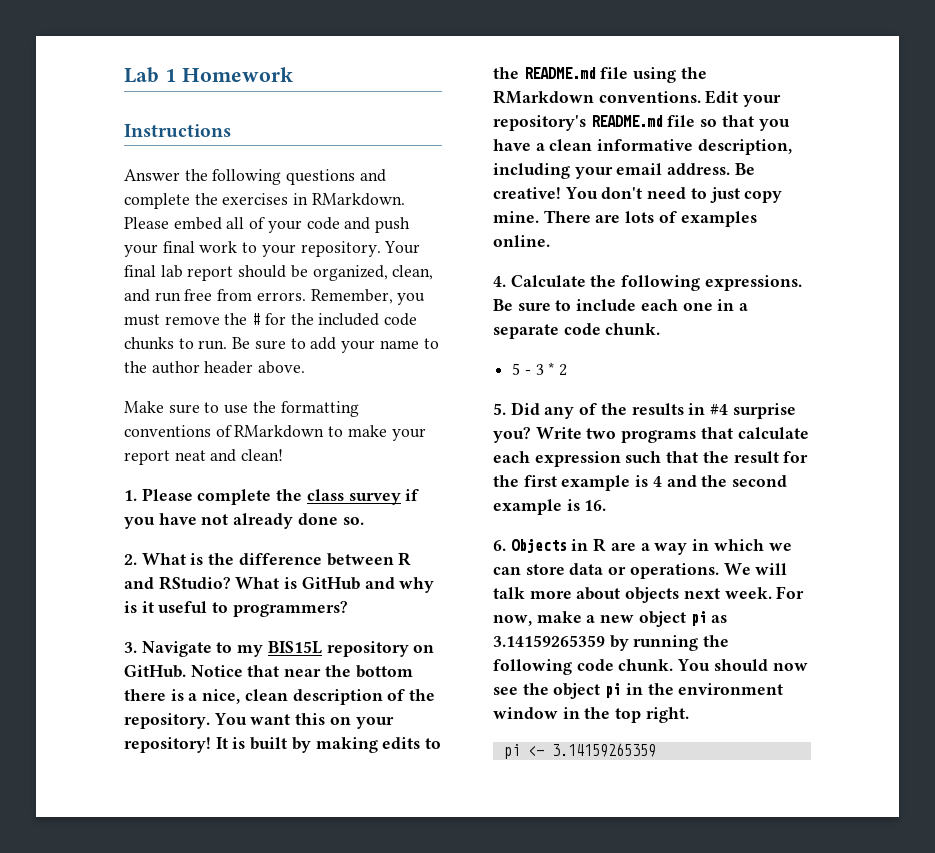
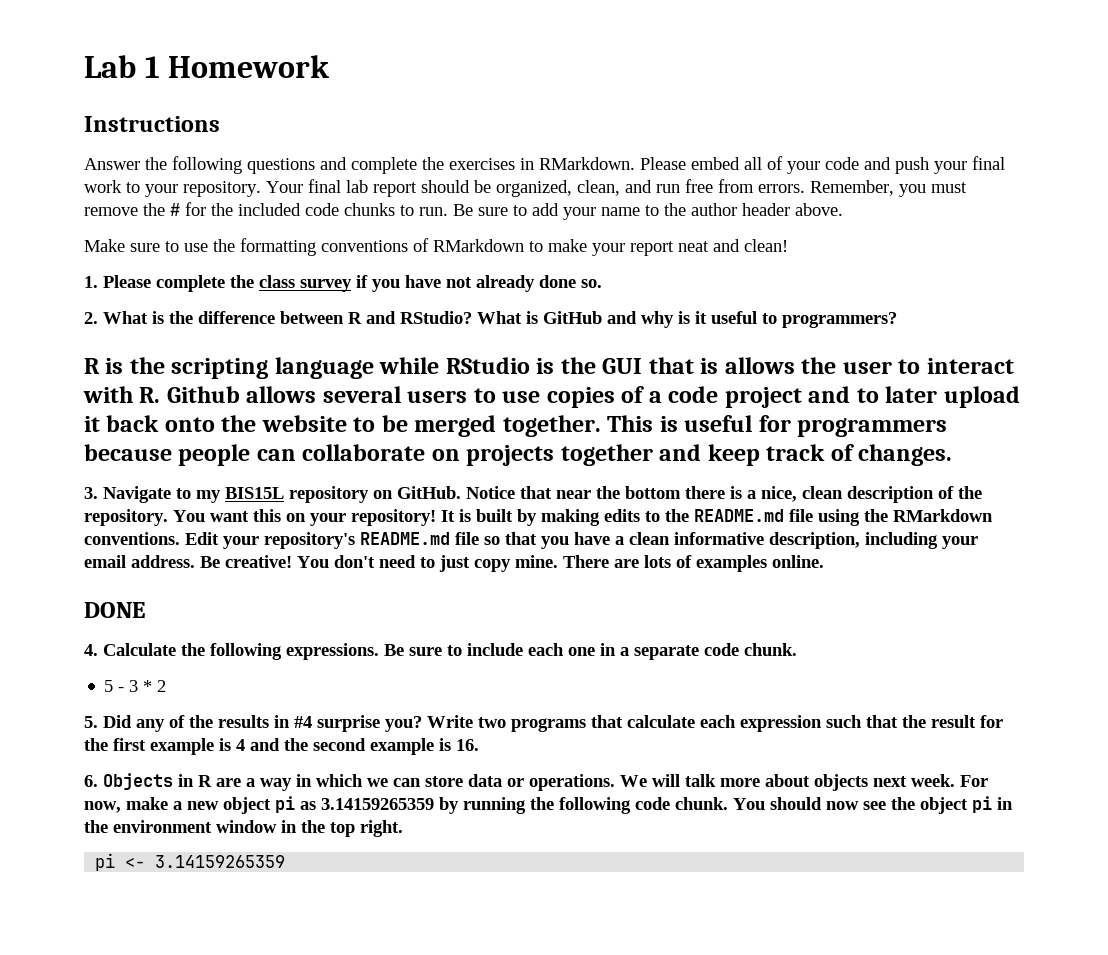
(348, 609) none -> [84,357,1014,379] [83,386,1020,408] [84,415,948,437] [84,444,953,466] // R is the scripting language while RStudio is the GUI that is allows the user to interact with R. Github allows several users to use copies of a code project and to later upload it back onto the website to be merged together. This is useful for programmers because people can collaborate on projects together and keep track of changes.
(550, 241) none -> [84,602,145,618] // DONE

